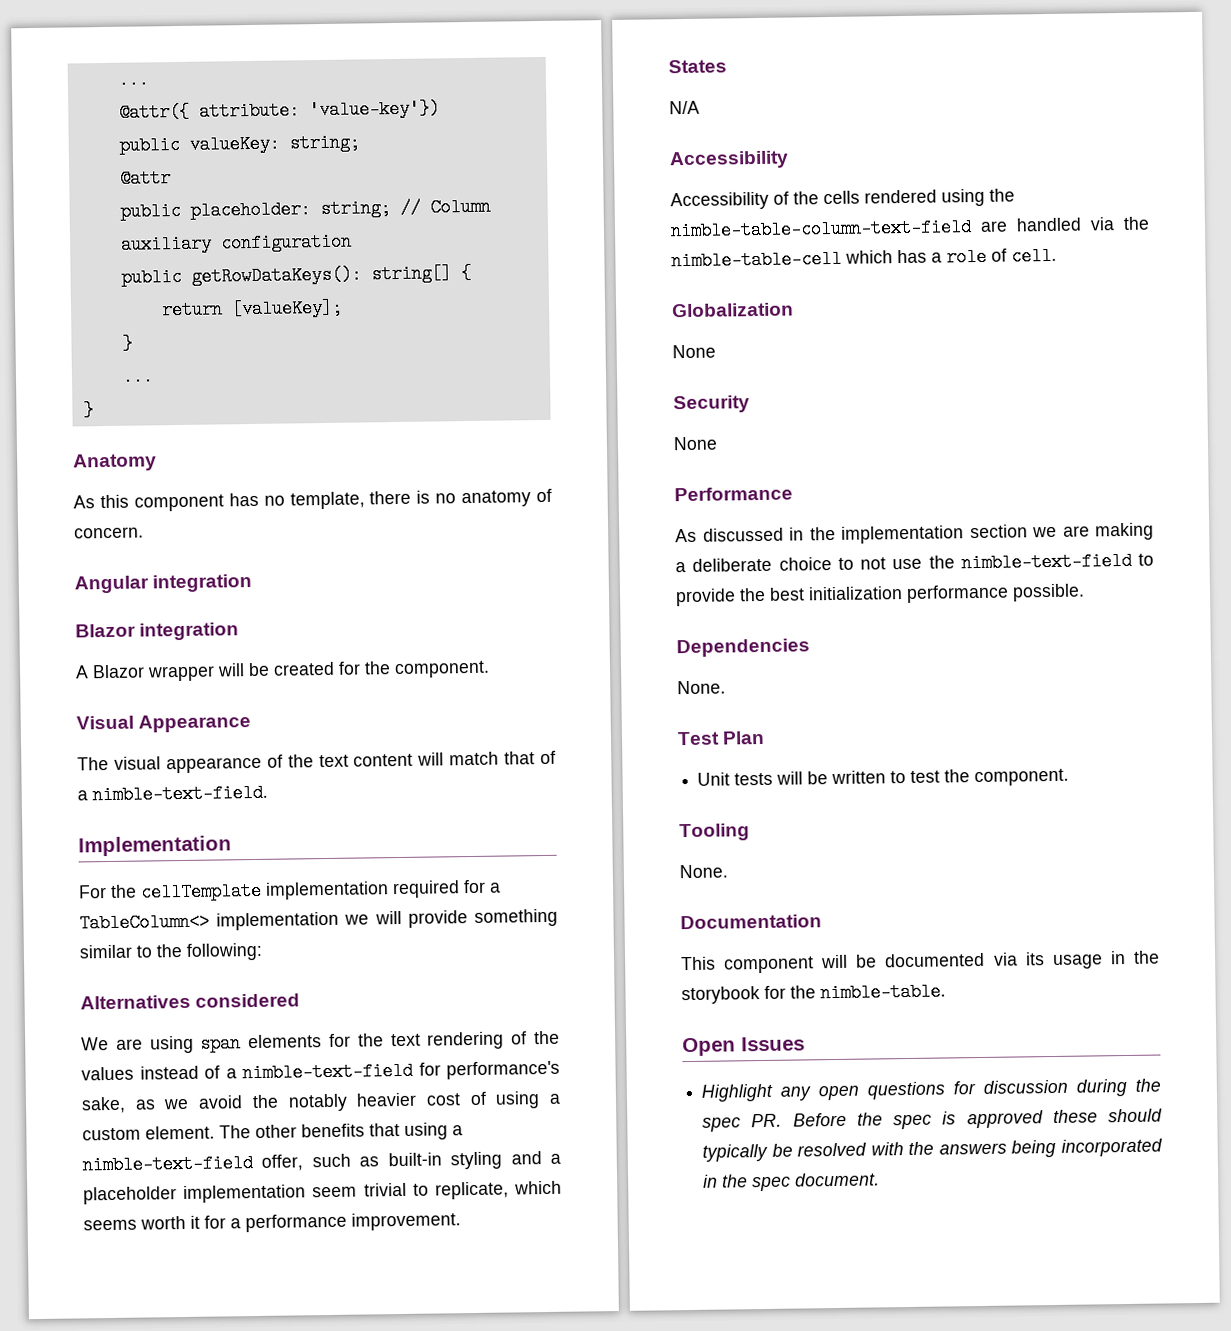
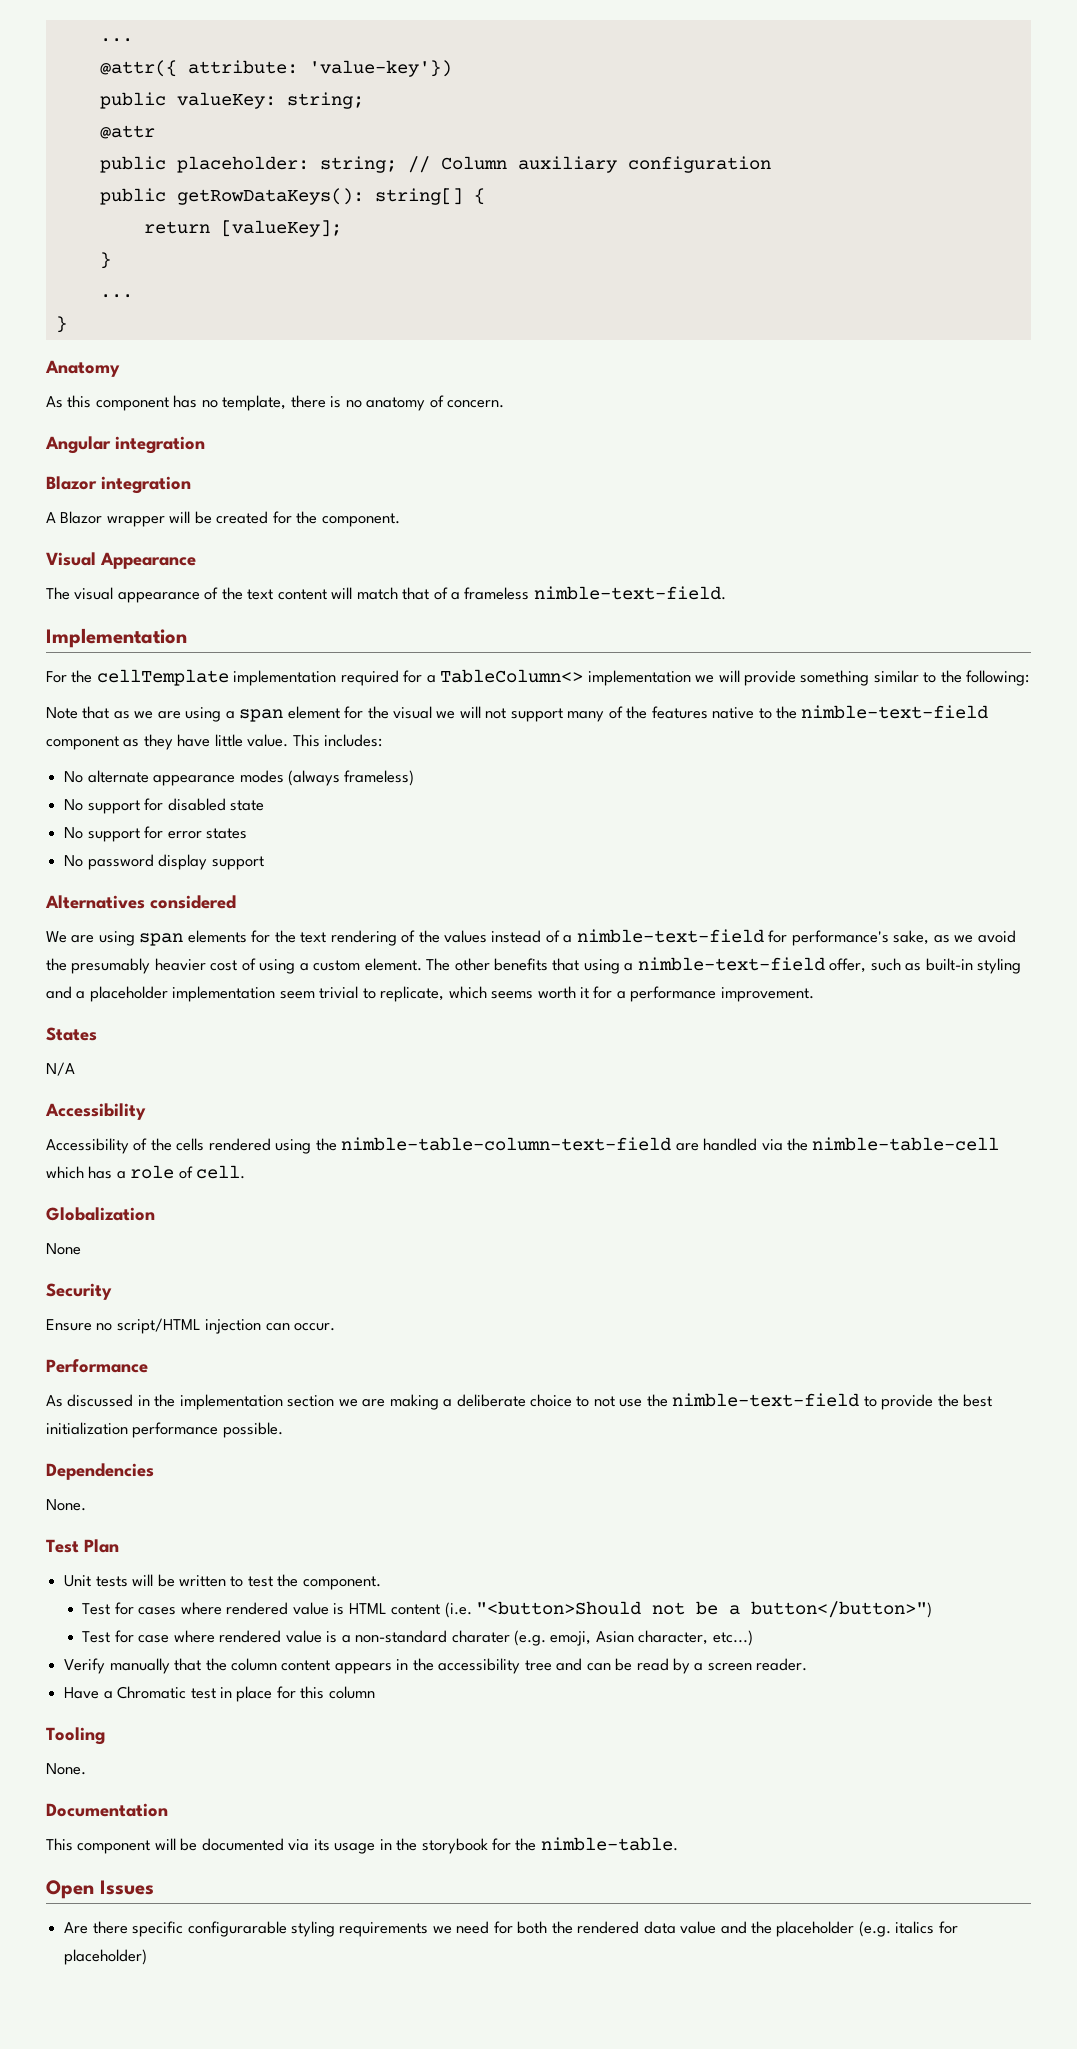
(88, 795) none -> [464,587,530,600] frameless
(263, 951) none -> [46,705,989,722] [46,734,383,750] [64,770,415,786] [64,798,264,814] [64,826,247,842] [64,854,264,870] // Note that as we are using a span element for the visual we will not support many of the features native to the nimble-text-field component as they have little value. This includes: // No alternate appearance modes (always frameless) // No support for disabled state // No support for error states // No password display support
[287,1093,348,1112] notably -> [71,958,151,974] presumably
[673,436,718,451] // None -> [46,1318,336,1334] // Ensure no script/HTML injection can occur.
(1070, 777) none -> [82,1601,932,1618] [82,1630,753,1646] [64,1658,808,1674] [64,1686,375,1702] // Test for cases where rendered value is HTML content (i.e. "<button>Should not be a button</button>") // Test for case where rendered value is a non-standard charater (e.g. emoji, Asian character, etc...) // Verify manually that the column content appears in the accessibility tree and can be read by a screen reader. // Have a Chromatic test in place for this column
[701,1078,1161,1102] [702,1108,1163,1132] [702,1138,1163,1162] [703,1172,881,1192] Highlight any open questions for discussion during the spec PR. Before the spec is approved these should typically be resolved with the answers being incorporated in the spec document. -> [64,1921,958,1937] [64,1949,148,1965] Are there specific configurarable styling requirements we need for both the rendered data value and the placeholder (e.g. italics for placeholder)

